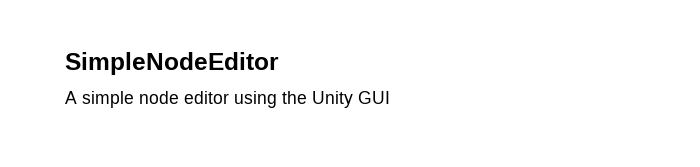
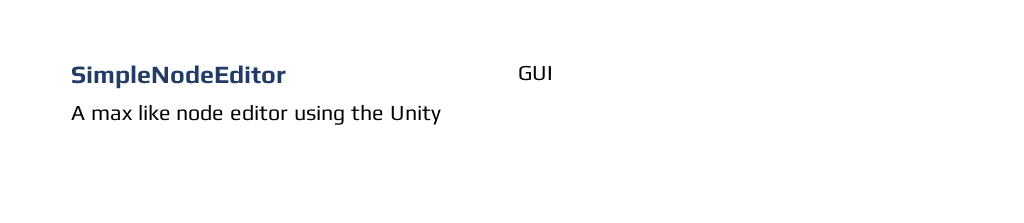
[82,91,134,108] simple -> [90,104,171,121] max like

